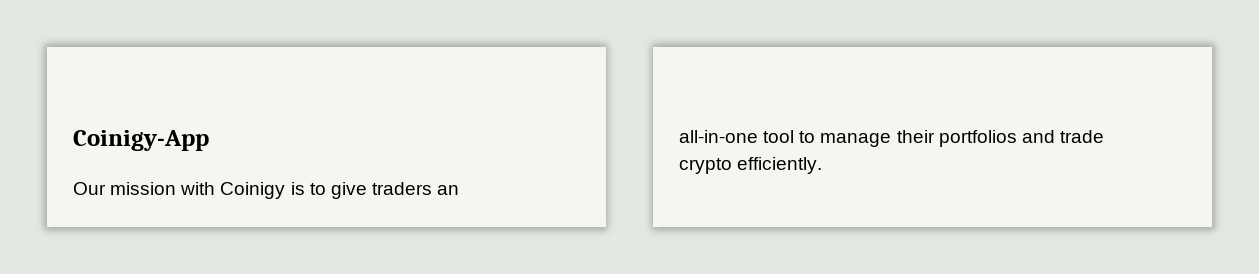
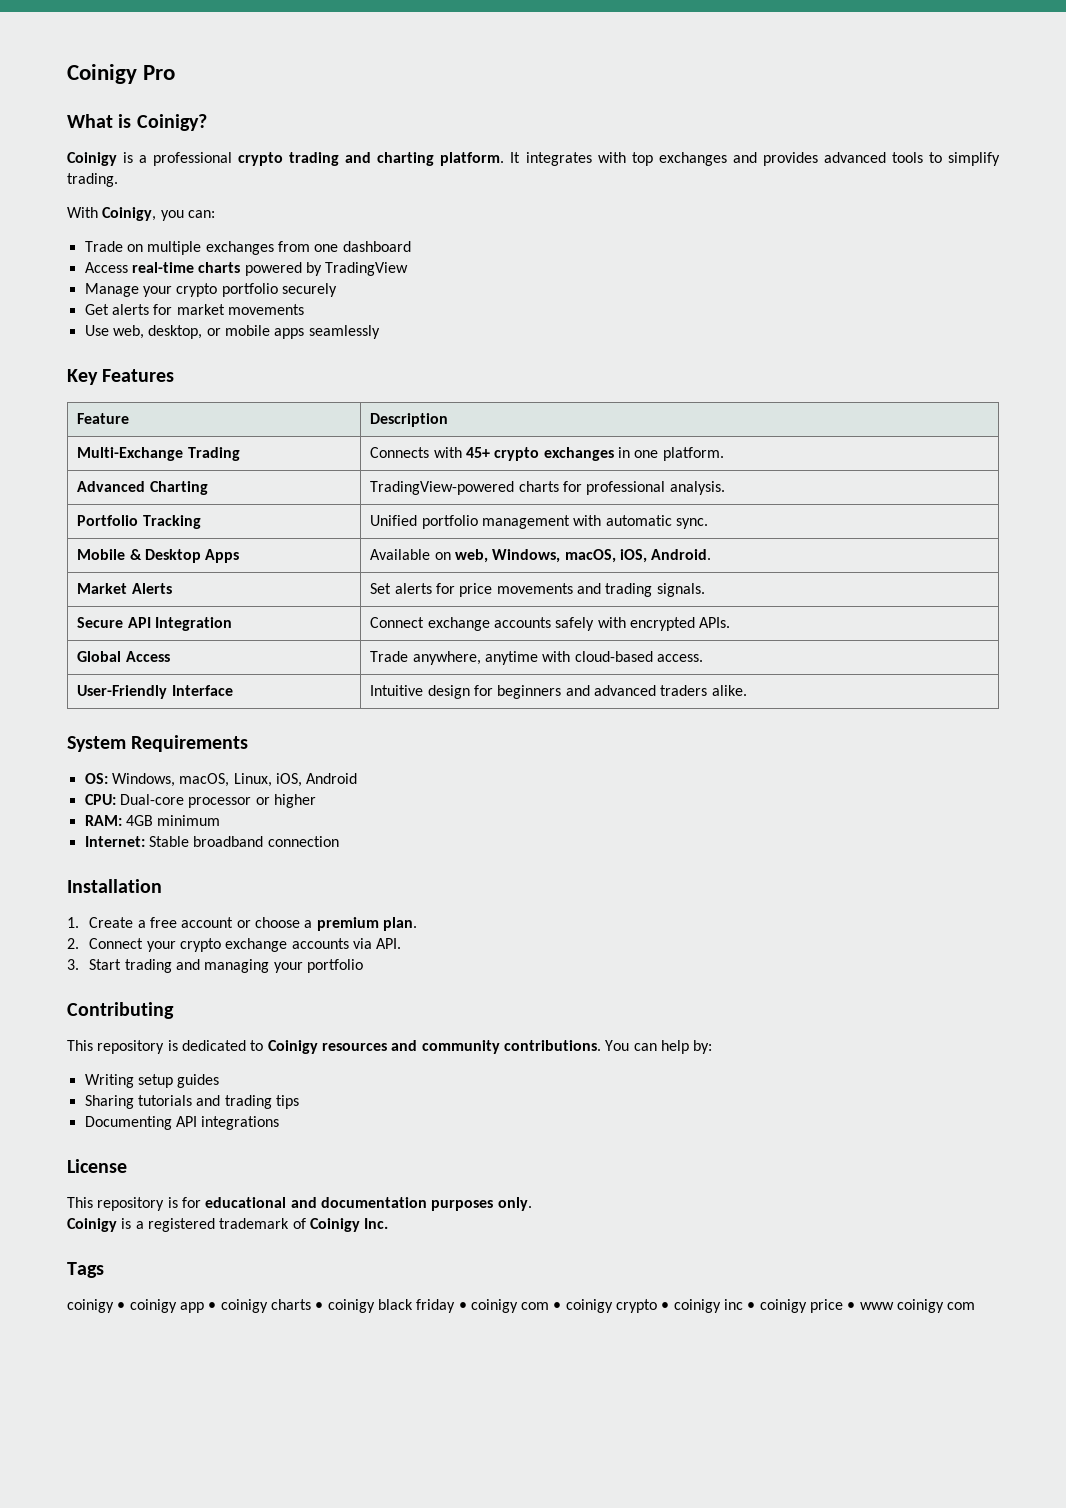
[73,130,209,151] [73,182,460,199] [679,130,1104,147] [679,157,823,174] Coinigy-App // Our mission with Coinigy is to give traders an all-in-one tool to manage their portfolios and trade crypto efficiently. -> [67,64,176,84] [67,114,207,131] [67,152,1001,166] [67,173,118,187] [67,207,215,221] [84,241,411,255] [84,262,409,276] [84,283,337,297] [84,304,304,315] [84,325,380,339] [67,369,175,385] [77,413,130,424] [370,413,449,427] [77,447,240,461] [370,447,724,461] [77,481,208,495] [370,481,725,495] [77,515,201,529] [370,515,708,529] [77,549,240,563] [370,549,712,563] [77,583,172,594] [370,583,705,597] [77,617,233,631] [370,617,731,631] [77,651,170,662] [370,651,703,665] [77,685,233,699] [370,685,747,699] [67,735,249,752] [84,773,358,787] [84,794,316,808] [84,815,221,826] [84,836,339,847] [67,879,162,893] [67,917,417,931] [67,938,402,952] [67,959,363,973] [67,1002,174,1019] [67,1040,713,1054] [84,1074,220,1088] [84,1095,299,1109] [84,1116,280,1130] [67,1159,127,1173] [67,1197,532,1211] [67,1218,389,1232] [67,1262,104,1278] [67,1299,976,1313] Coinigy Pro // What is Coinigy? // Coinigy is a professional crypto trading and charting platform. It integrates with top exchanges and provides advanced tools to simplify trading. // With Coinigy, you can: // Trade on multiple exchanges from one dashboard // Access real-time charts powered by TradingView // Manage your crypto portfolio securely // Get alerts for market movements // Use web, desktop, or mobile apps seamlessly // Key Features // Feature | Description // Multi-Exchange Trading | Connects with 45+ crypto exchanges in one platform. // Advanced Charting | TradingView-powered charts for professional analysis. // Portfolio Tracking | Unified portfolio management with automatic sync. // Mobile & Desktop Apps | Available on web, Windows, macOS, iOS, Android. // Market Alerts | Set alerts for price movements and trading signals. // Secure API Integration | Connect exchange accounts safely with encrypted APIs. // Global Access | Trade anywhere, anytime with cloud-based access. // User-Friendly Interface | Intuitive design for beginners and advanced traders alike. // System Requirements // OS: Windows, macOS, Linux, iOS, Android // CPU: Dual-core processor or higher // RAM: 4GB minimum // Internet: Stable broadband connection // Installation // 1. Create a free account or choose a premium plan. // 2. Connect your crypto exchange accounts via API. // 3. Start trading and managing your portfolio // Contributing // This repository is dedicated to Coinigy resources and community contributions. You can help by: // Writing setup guides // Sharing tutorials and trading tips // Documenting API integrations // License // This repository is for educational and documentation purposes only. // Coinigy is a registered trademark of Coinigy Inc. // Tags // coinigy • coinigy app • coinigy charts • coinigy black friday • coinigy com • coinigy crypto • coinigy inc • coinigy price • www coinigy com

